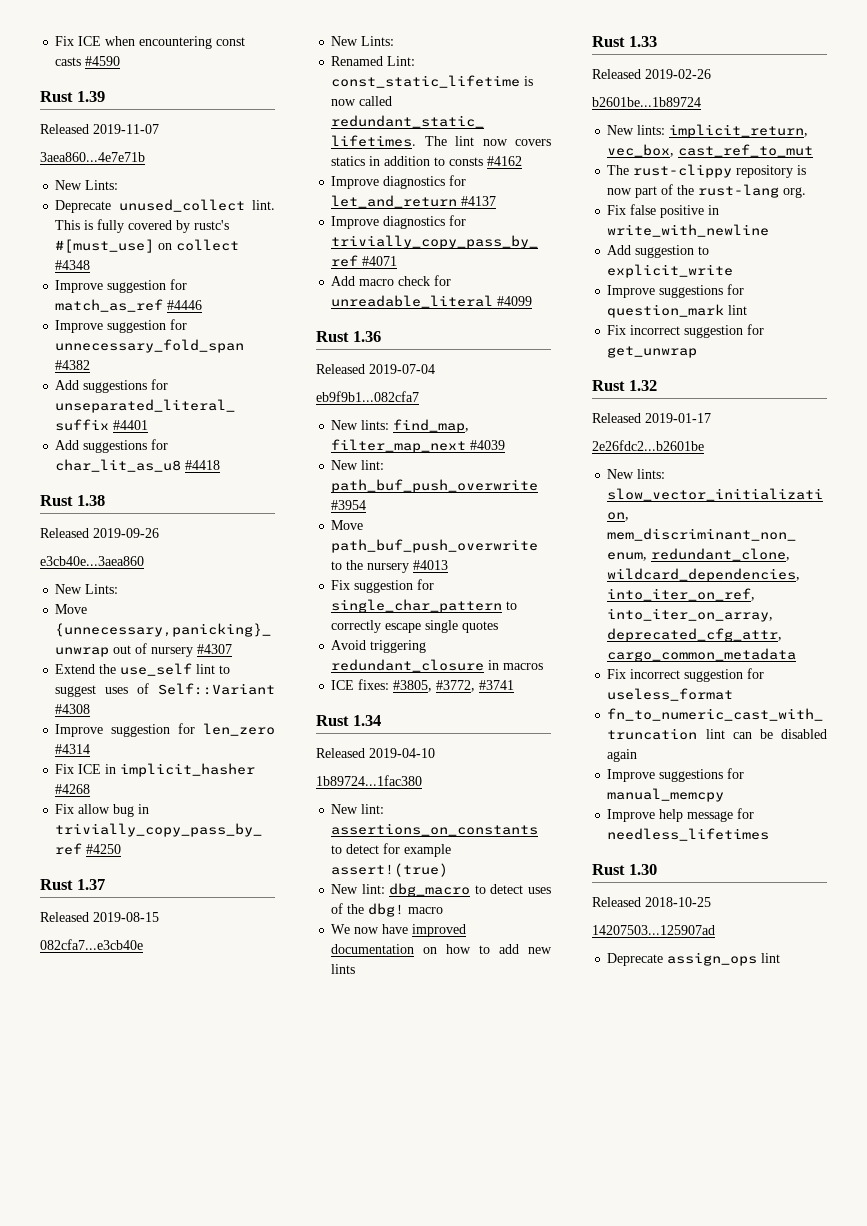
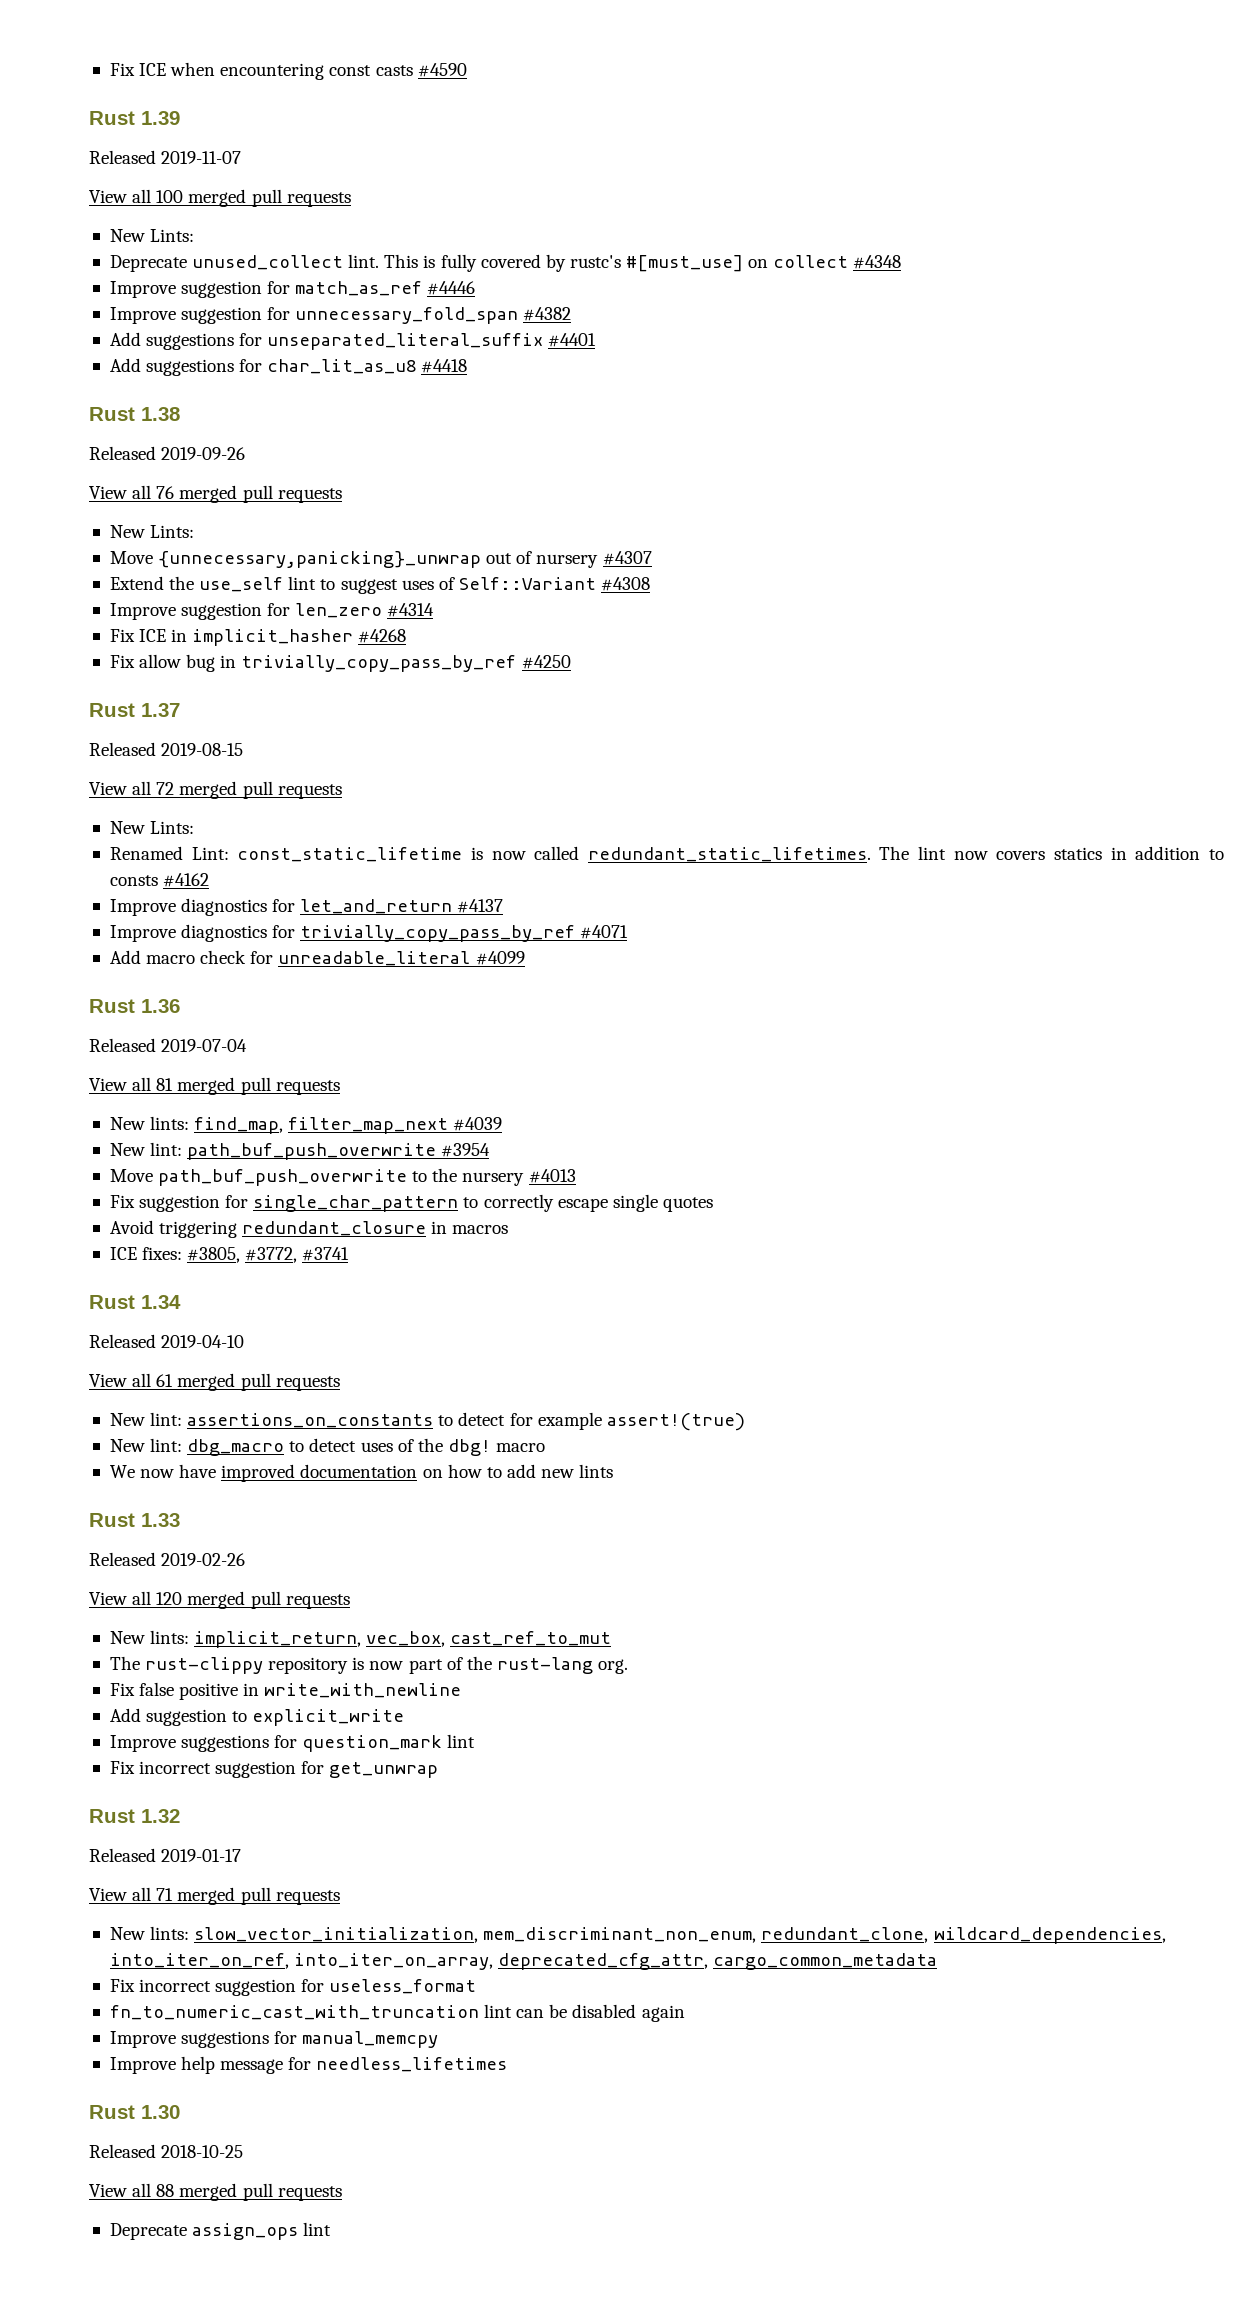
[40,152,145,162] 3aea860...4e7e71b -> [89,189,351,207] View all 100 merged pull requests
[40,556,144,566] e3cb40e...3aea860 -> [89,485,342,503] View all 76 merged pull requests
[40,939,143,950] 082cfa7...e3cb40e -> [89,781,342,799] View all 72 merged pull requests
[316,391,419,402] eb9f9b1...082cfa7 -> [89,1077,340,1095] View all 81 merged pull requests
[316,775,422,786] 1b89724...1fac380 -> [89,1373,340,1391] View all 61 merged pull requests
[592,97,701,107] b2601be...1b89724 -> [89,1591,350,1609] View all 120 merged pull requests
[592,440,704,451] 2e26fdc2...b2601be -> [89,1887,340,1905] View all 71 merged pull requests
[592,925,715,935] 14207503...125907ad -> [89,2183,342,2201] View all 88 merged pull requests

